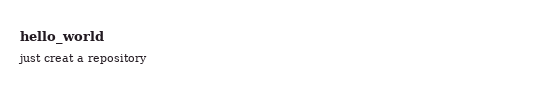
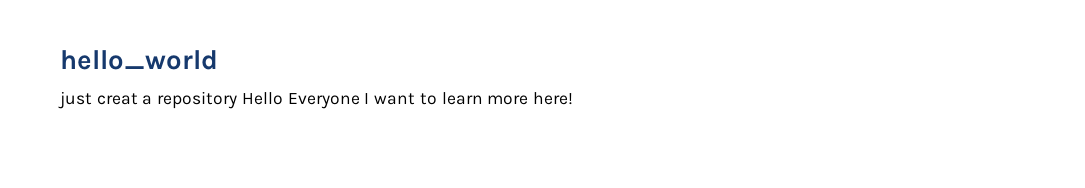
(147, 59) none -> [241,92,573,109] Hello Everyone I want to learn more here!

